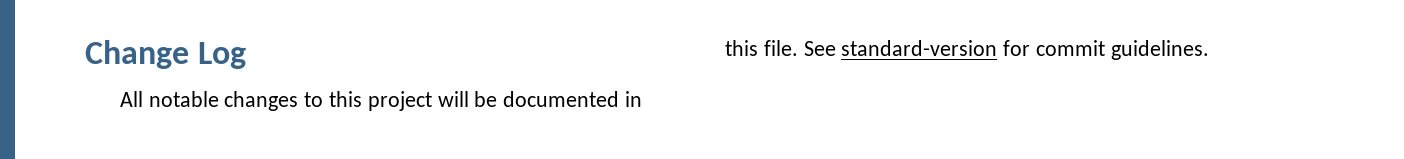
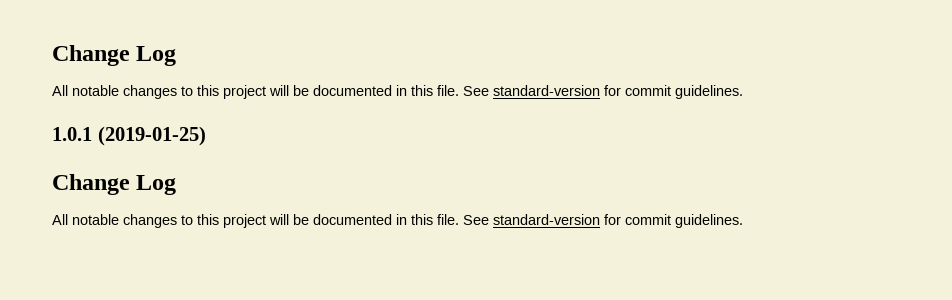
(1209, 50) none -> [52,126,206,146] [52,174,177,195] [52,214,743,228] // 1.0.1 (2019-01-25) // Change Log // All notable changes to this project will be documented in this file. See standard-version for commit guidelines.

